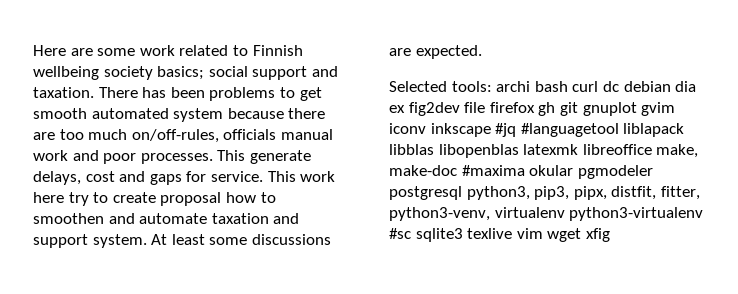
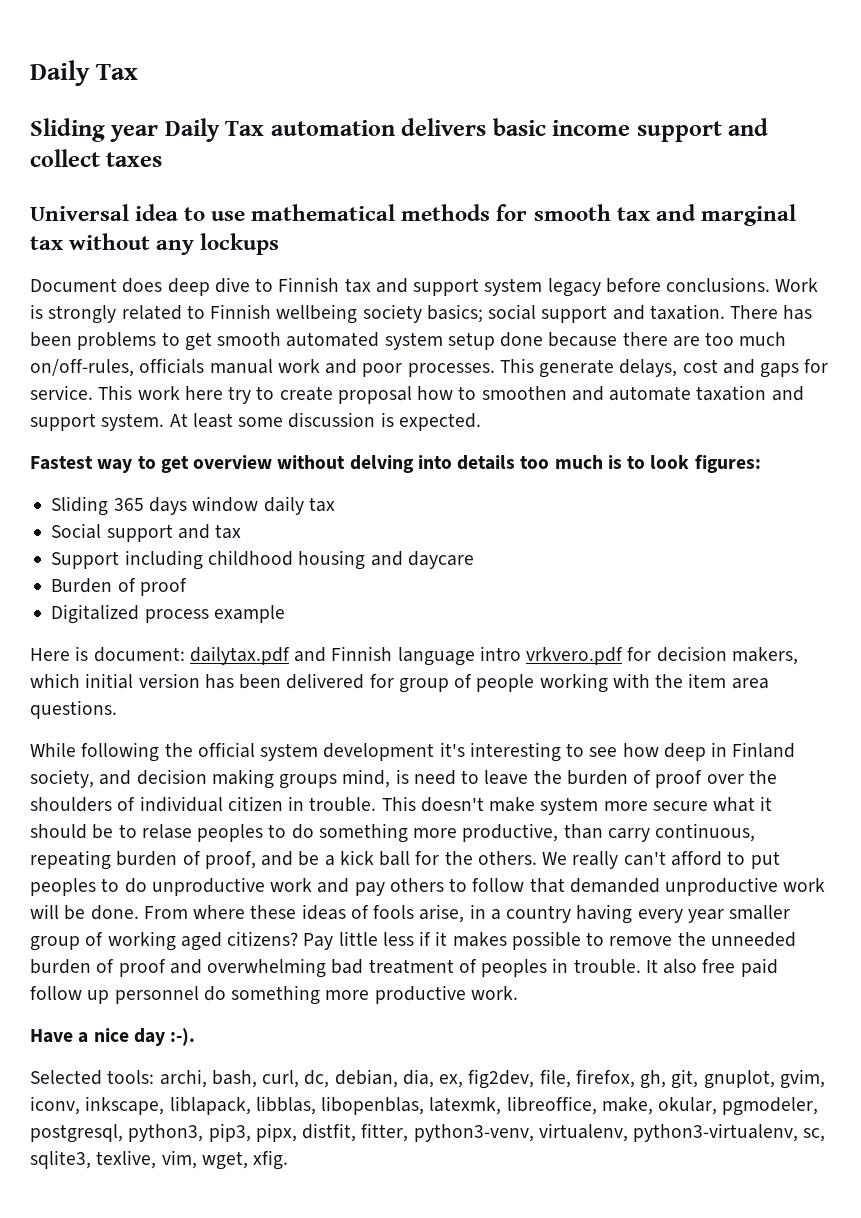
[33,45,175,56] Here are some work -> [30,60,139,86] [30,118,769,142] [30,149,163,167] [30,204,796,226] [30,233,280,255] [30,277,819,297] [30,304,117,324] Daily Tax // Sliding year Daily Tax automation delivers basic income support and collect taxes // Universal idea to use mathematical methods for smooth tax and marginal tax without any lockups // Document does deep dive to Finnish tax and support system legacy before conclusions. Work is strongly
(224, 115) none -> [447,332,544,350] setup done
[251,234,331,245] [389,48,411,56] discussions are -> [288,412,394,428] discussion is
[389,81,697,92] [389,102,676,116] [389,123,685,137] [389,144,699,158] [389,165,653,179] [389,186,462,200] Selected tools: archi bash curl dc debian dia ex fig2dev file firefox gh git gnuplot gvim iconv inkscape #jq #languagetool liblapack libblas libopenblas latexmk libreoffice make, make-doc #maxima okular pgmodeler postgresql -> [30,454,761,473] [51,496,335,516] [51,523,242,542] [51,550,474,570] [51,578,187,596] [51,604,285,624] [30,646,798,666] [30,673,769,693] [30,700,117,719] [30,742,796,762] [30,769,777,789] [30,796,773,815] [30,823,756,843] [30,850,780,870] [30,877,826,896] [30,904,791,924] [30,931,796,951] [30,958,778,978] [30,985,518,1005] [30,1028,196,1046] [30,1069,825,1089] [30,1096,819,1116] [30,1124,123,1143] Fastest way to get overview without delving into details too much is to look figures: // Sliding 365 days window daily tax // Social support and tax // Support including childhood housing and daycare // Burden of proof // Digitalized process example // Here is document: dailytax.pdf and Finnish language intro vrkvero.pdf for decision makers, which initial version has been delivered for group of people working with the item area questions. // While following the official system development it's interesting to see how deep in Finland society, and decision making groups mind, is need to leave the burden of proof over the shoulders of individual citizen in trouble. This doesn't make system more secure what it should be to relase peoples to do something more productive, than carry continuous, repeating burden of proof, and be a kick ball for the others. We really can't afford to put peoples to do unproductive work and pay others to follow that demanded unproductive work will be done. From where these ideas of fools arise, in a country having every year smaller group of working aged citizens? Pay little less if it makes possible to remove the unneeded burden of proof and overwhelming bad treatment of peoples in trouble. It also free paid follow up personnel do something more productive work. // Have a nice day :-). // Selected tools: archi, bash, curl, dc, debian, dia, ex, fig2dev, file, firefox, gh, git, gnuplot, gvim, iconv, inkscape, liblapack, libblas, libopenblas, latexmk, libreoffice, make, okular, pgmodeler, postgresql,
[494,207,704,221] [389,228,610,242] virtualenv python3-virtualenv #sc sqlite3 texlive vim wget xfig -> [538,1123,826,1142] [30,1150,289,1170] virtualenv, python3-virtualenv, sc, sqlite3, texlive, vim, wget, xfig.

